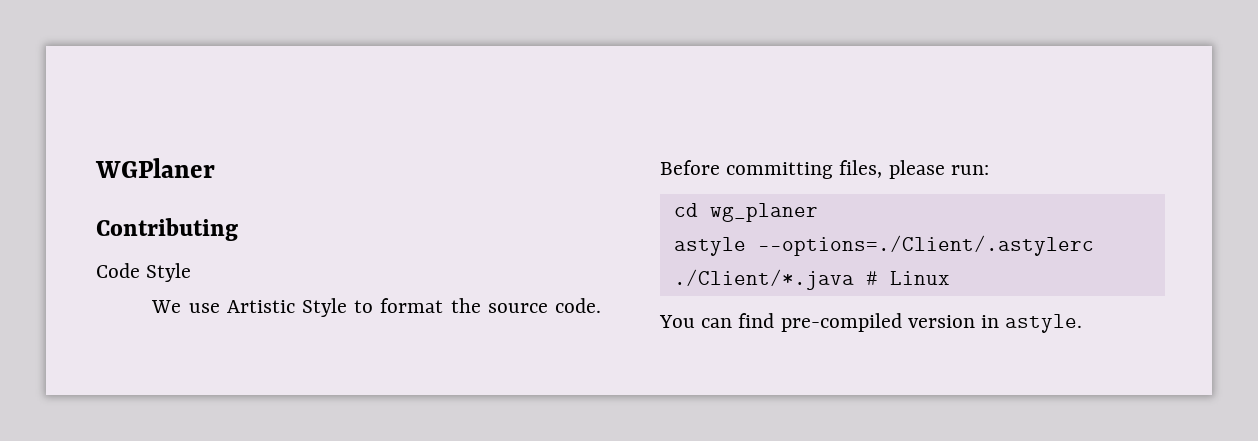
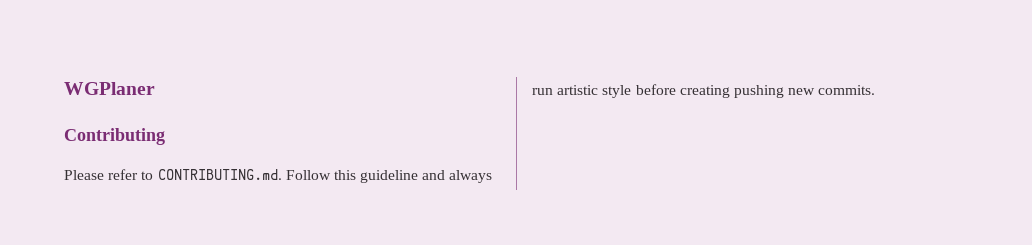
[96,263,192,282] [151,298,602,317] [660,160,989,179] [673,203,818,222] [673,235,1094,256] [673,269,950,290] [659,313,1083,333] Code Style // We use Artistic Style to format the source code. Before committing files, please run: // cd wg_planer // astyle --options=./Client/.astylerc ./Client/*.java # Linux // You can find pre-compiled version in astyle. -> [64,169,493,183] [532,84,876,98] Please refer to CONTRIBUTING.md. Follow this guideline and always run artistic style before creating pushing new commits.

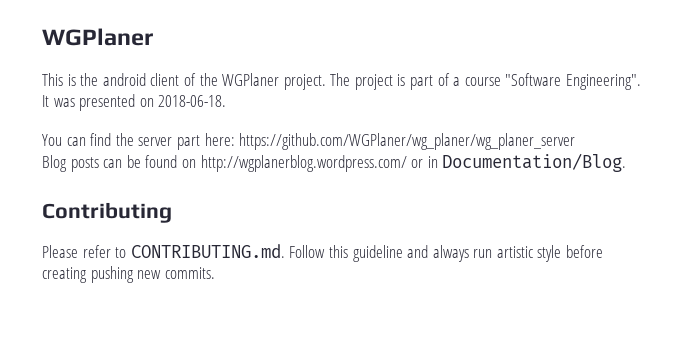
[64,82,155,95] WGPlaner -> [42,28,153,46] [42,73,642,90] [42,94,227,111] [42,133,576,150] [42,153,627,172] WGPlaner // This is the android client of the WGPlaner project. The project is part of a course "Software Engineering". It was presented on 2018-06-18. // You can find the server part here: https://github.com/WGPlaner/wg_planer/wg_planer_server // Blog posts can be found on http://wgplanerblog.wordpress.com/ or in Documentation/Blog.

